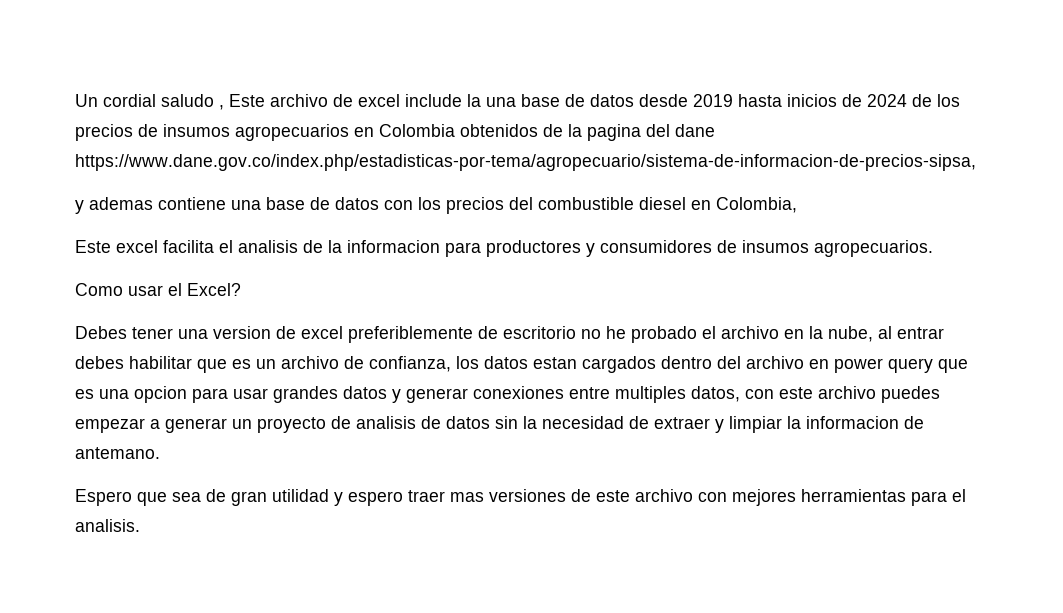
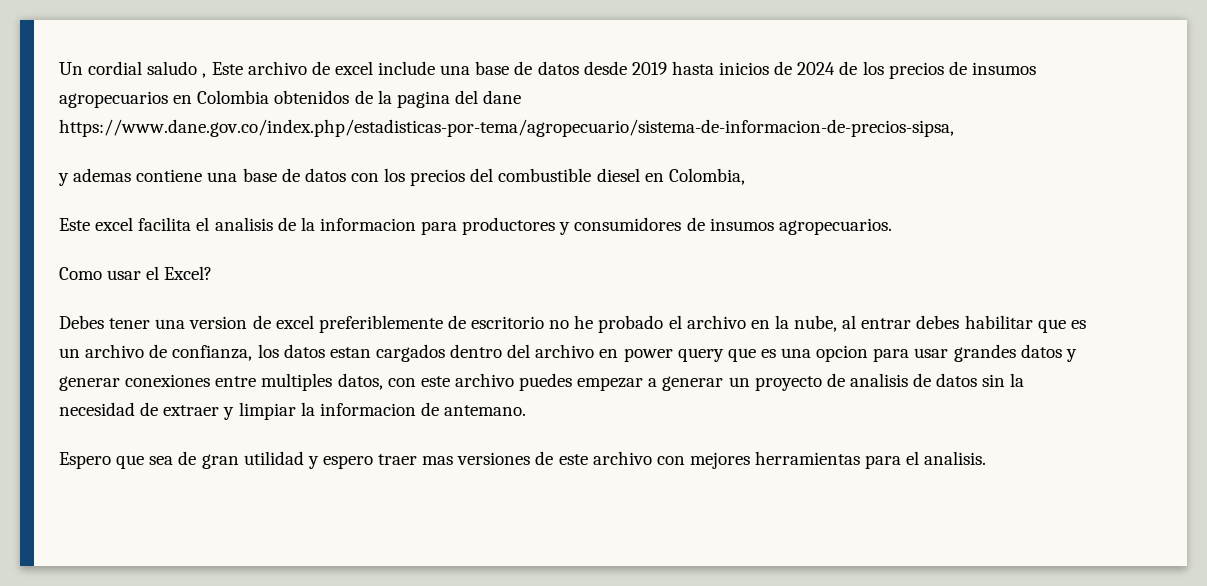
[467,94,481,107] la -> (436, 68) none

